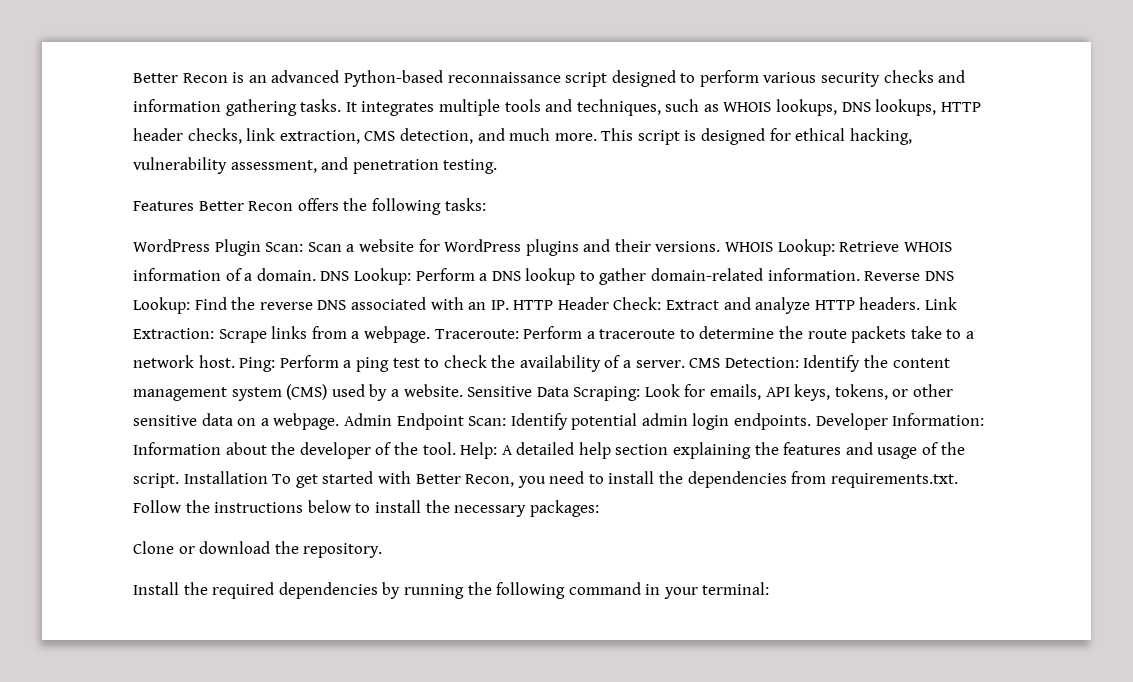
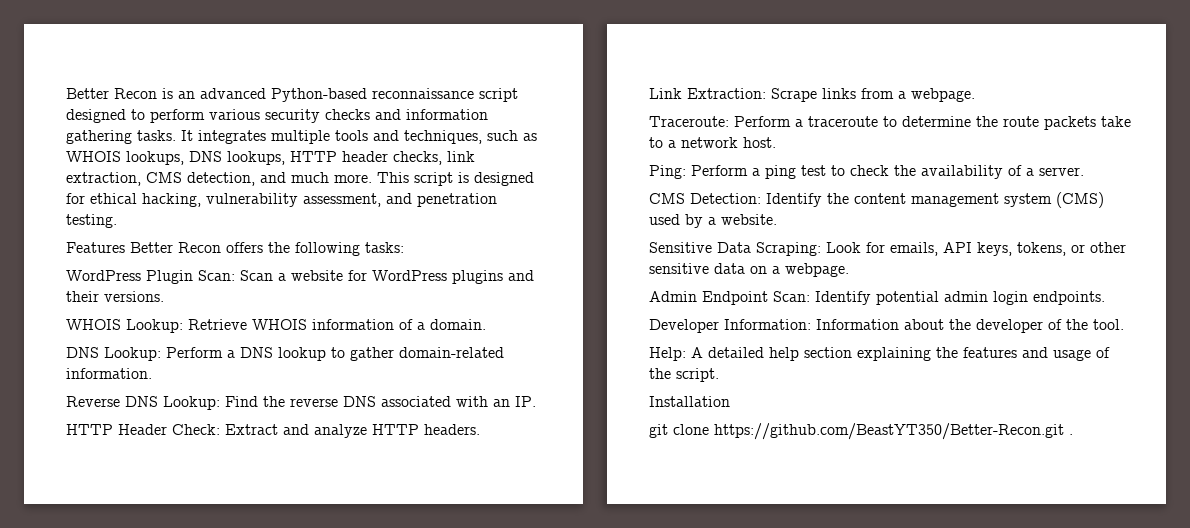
(721, 246) none -> (164, 296) //
(316, 274) none -> (486, 324) //
(860, 274) none -> (152, 373) //
(509, 305) none -> (536, 401) //
(921, 303) none -> (480, 429) //
(430, 334) none -> (975, 95) //
(235, 361) none -> (776, 142) //
(685, 364) none -> (1084, 171) //
(463, 390) none -> (777, 219) //
(340, 421) none -> (849, 270) //
(812, 421) none -> (1105, 298) //
(456, 448) none -> (1124, 324) //
(179, 480) none -> (719, 375) //
[272,471,958,488] [133,500,599,517] [133,541,383,558] [133,582,770,599] To get started with Better Recon, you need to install the dependencies from requirements.txt. Follow the instructions below to install the necessary packages: // Clone or download the repository. // Install the required dependencies by running the following command in your terminal: -> [649,423,1073,440] // git clone https://github.com/BeastYT350/Better-Recon.git .

